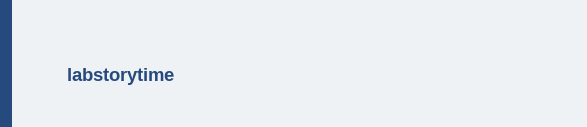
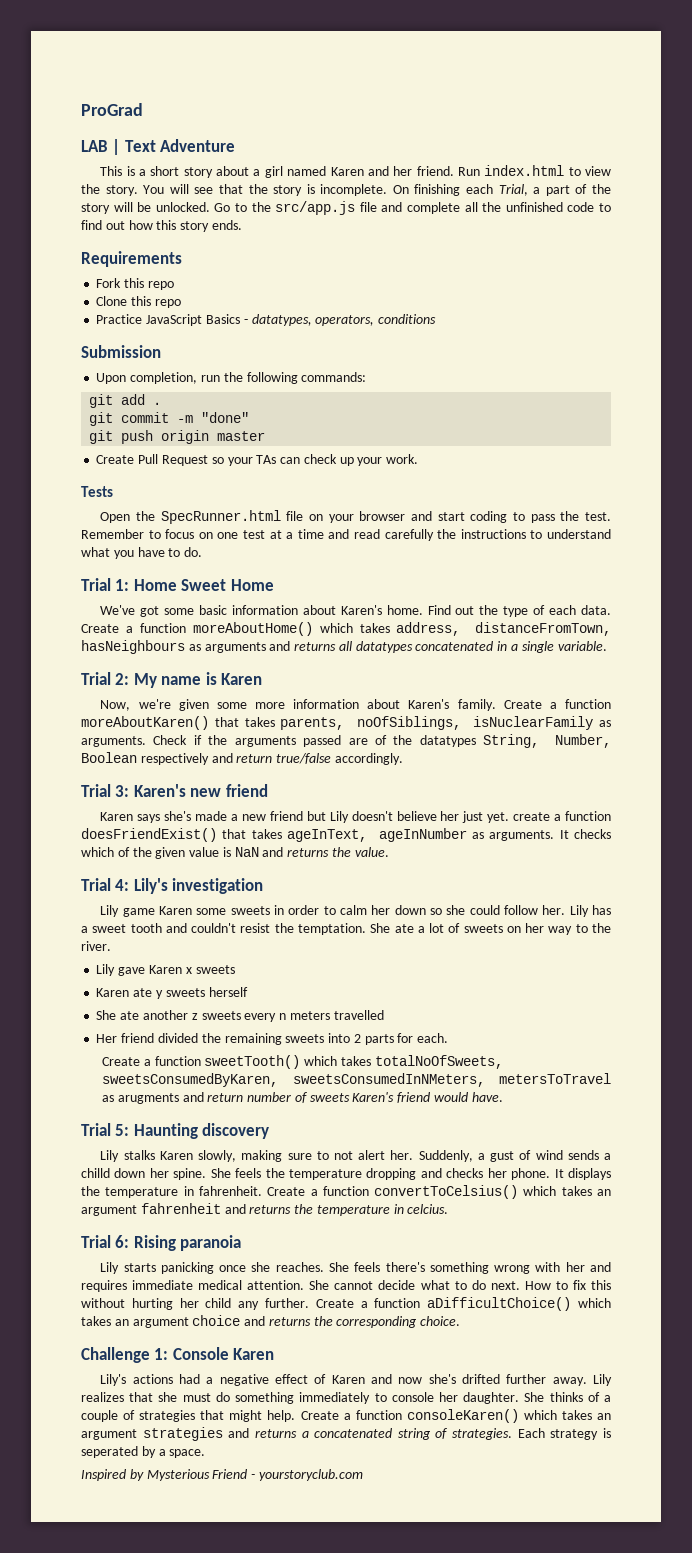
[67,68,174,85] labstorytime -> [81,103,143,116] [81,139,236,155] [100,165,611,178] [81,184,611,196] [81,201,612,215] [81,220,242,232] [81,251,182,267] [96,278,174,290] [96,296,181,308] [96,314,437,326] [81,345,161,358] [96,372,367,384] [89,394,162,408] [89,412,250,426] [89,430,266,444] [96,454,419,466] [81,486,113,497] [100,510,611,524] [81,529,612,541] [81,547,203,559] [81,578,274,591] [100,605,611,617] [81,622,611,636] [81,640,607,654] [81,672,263,688] [100,699,611,711] [81,716,611,730] [81,734,611,748] [81,752,403,765] [81,784,268,797] [100,811,611,823] [81,828,611,842] [81,847,389,859] [81,878,264,894] [100,905,611,917] [81,923,611,935] [81,941,111,951] [96,964,235,976] [96,987,248,999] [96,1010,384,1022] [96,1033,449,1045] [101,1055,503,1069] [101,1073,611,1087] [101,1092,503,1104] [81,1123,270,1139] [100,1150,611,1162] [81,1168,611,1180] [81,1185,612,1199] [81,1203,449,1216] [81,1235,242,1251] [100,1262,611,1274] [81,1280,611,1292] [81,1297,611,1311] [81,1315,461,1328] [81,1347,275,1363] [100,1374,612,1386] [81,1392,612,1404] [81,1409,611,1423] [81,1427,611,1441] [81,1446,206,1458] [81,1469,363,1481] ProGrad // LAB | Text Adventure // This is a short story about a girl named Karen and her friend. Run index.html to view the story. You will see that the story is incomplete. On finishing each Trial, a part of the story will be unlocked. Go to the src/app.js file and complete all the unfinished code to find out how this story ends. // Requirements // Fork this repo // Clone this repo // Practice JavaScript Basics - datatypes, operators, conditions // Submission // Upon completion, run the following commands: // git add . // git commit -m "done" // git push origin master // Create Pull Request so your TAs can check up your work. // Tests // Open the SpecRunner.html file on your browser and start coding to pass the test. Remember to focus on one test at a time and read carefully the instructions to understand what you have to do. // Trial 1: Home Sweet Home // We've got some basic information about Karen's home. Find out the type of each data. Create a function moreAboutHome() which takes address, distanceFromTown, hasNeighbours as arguments and returns all datatypes concatenated in a single variable. // Trial 2: My name is Karen // Now, we're given some more information about Karen's family. Create a function moreAboutKaren() that takes parents, noOfSiblings, isNuclearFamily as arguments. Check if the arguments passed are of the datatypes String, Number, Boolean respectively and return true/false accordingly. // Trial 3: Karen's new friend // Karen says she's made a new friend but Lily doesn't believe her just yet. create a function doesFriendExist() that takes ageInText, ageInNumber as arguments. It checks which of the given value is NaN and returns the value. // Trial 4: Lily's investigation // Lily game Karen some sweets in order to calm her down so she could follow her. Lily has a sweet tooth and couldn't resist the temptation. She ate a lot of sweets on her way to the river. // Lily gave Karen x sweets // Karen ate y sweets herself // She ate another z sweets every n meters travelled // Her friend divided the remaining sweets into 2 parts for each. // Create a function sweetTooth() which takes totalNoOfSweets, sweetsConsumedByKaren, sweetsConsumedInNMeters, metersToTravel as arugments and return number of sweets Karen's friend would have. // Trial 5: Haunting discovery // Lily stalks Karen slowly, making sure to not alert her. Suddenly, a gust of wind sends a chilld down her spine. She feels the temperature dropping and checks her phone. It displays the temperature in fahrenheit. Create a function convertToCelsius() which takes an argument fahrenheit and returns the temperature in celcius. // Trial 6: Rising paranoia // Lily starts panicking once she reaches. She feels there's something wrong with her and requires immediate medical attention. She cannot decide what to do next. How to fix this without hurting her child any further. Create a function aDifficultChoice() which takes an argument choice and returns the corresponding choice. // Challenge 1: Console Karen // Lily's actions had a negative effect of Karen and now she's drifted further away. Lily realizes that she must do something immediately to console her daughter. She thinks of a couple of strategies that might help. Create a function consoleKaren() which takes an argument strategies and returns a concatenated string of strategies. Each strategy is seperated by a space. // Inspired by Mysterious Friend - yourstoryclub.com

